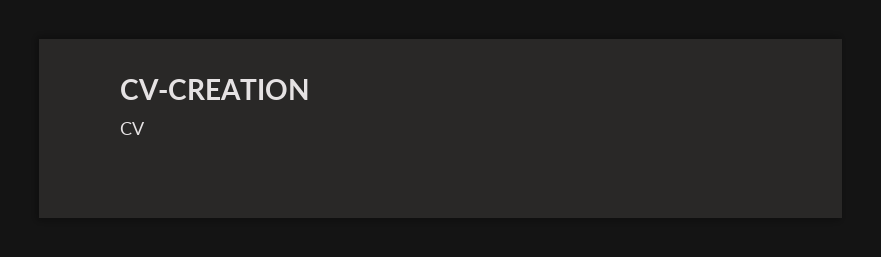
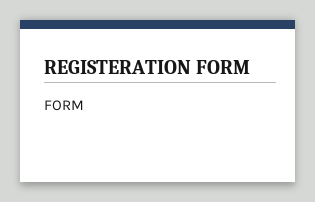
[120,79,310,100] [120,122,145,135] CV-CREATION // CV -> [44,60,251,74] [44,100,84,111] REGISTERATION FORM // FORM

